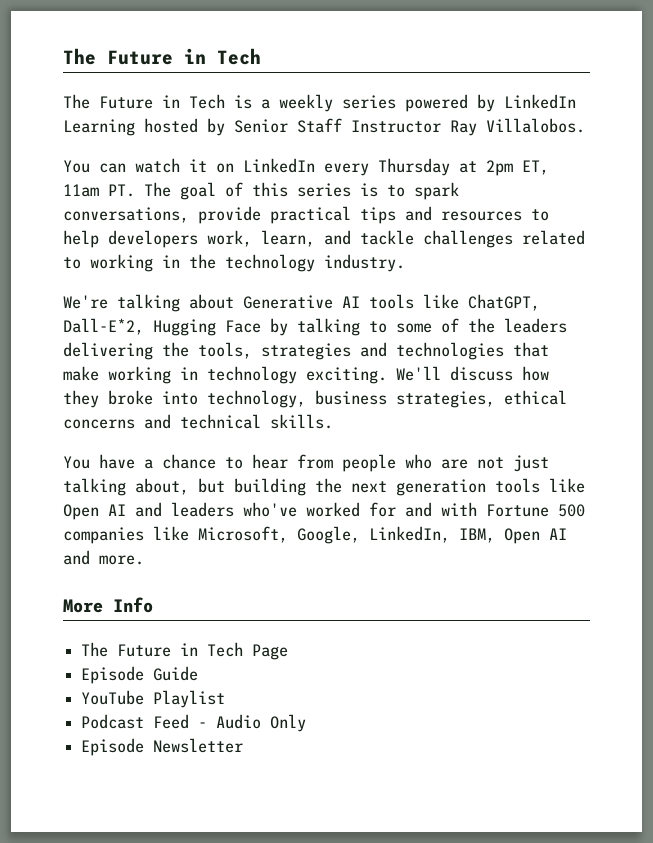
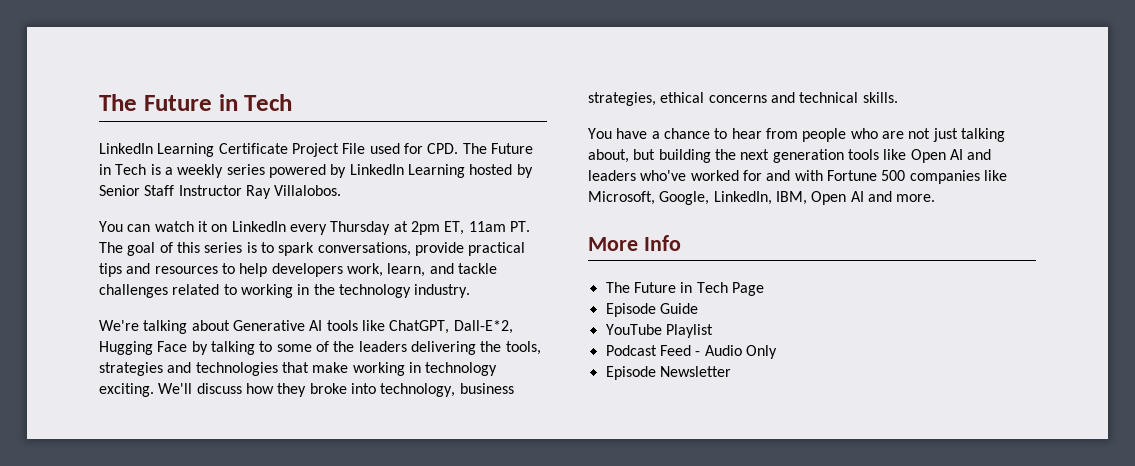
(261, 56) none -> [99,143,459,157] LinkedIn Learning Certificate Project File used for CPD.

